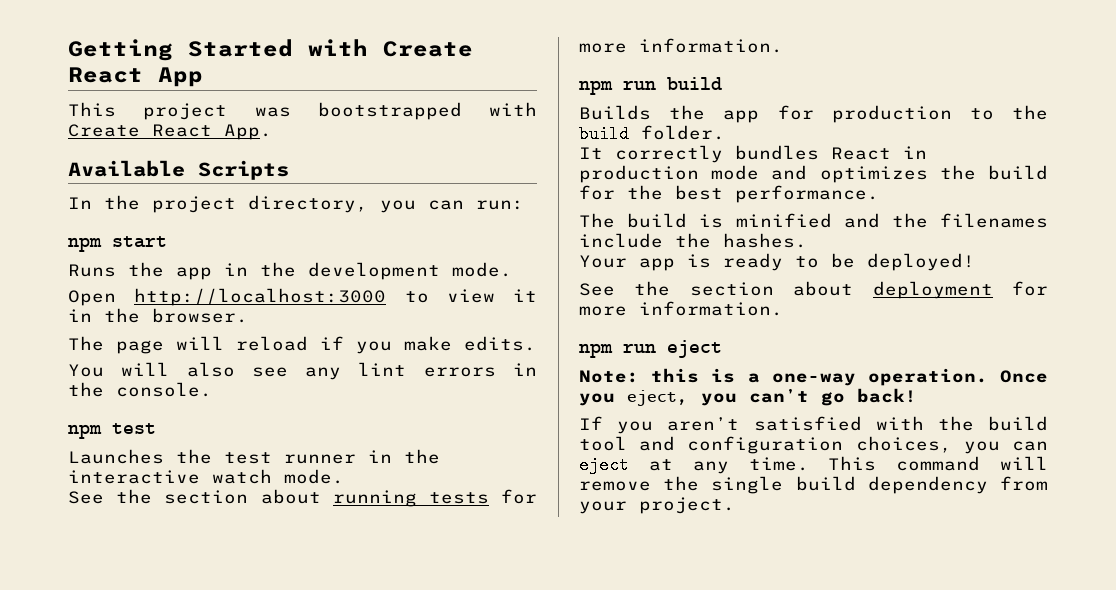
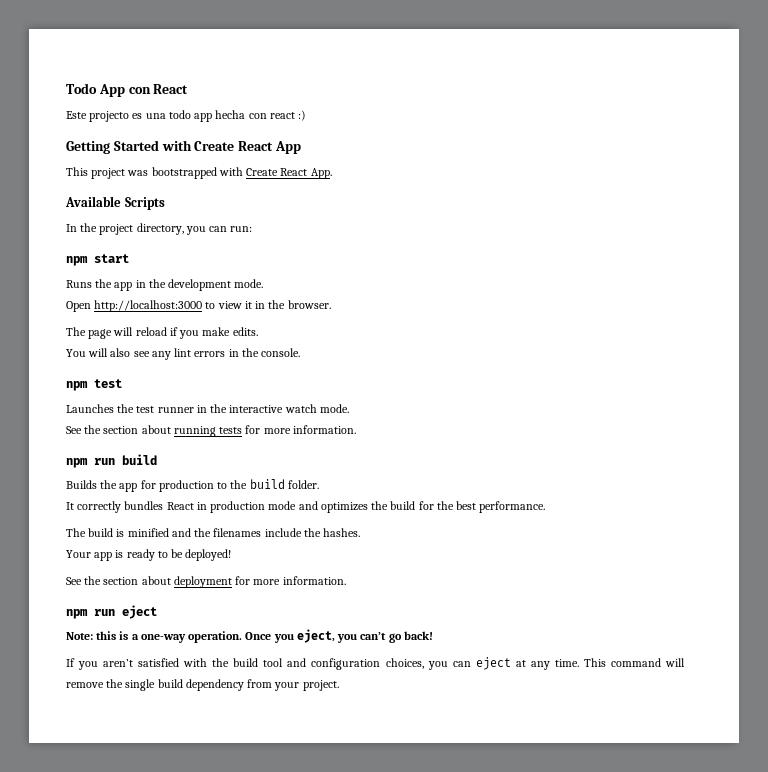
(68, 50) none -> [66,83,189,97] [66,110,307,122] Todo App con React // Este projecto es una todo app hecha con react :) //

